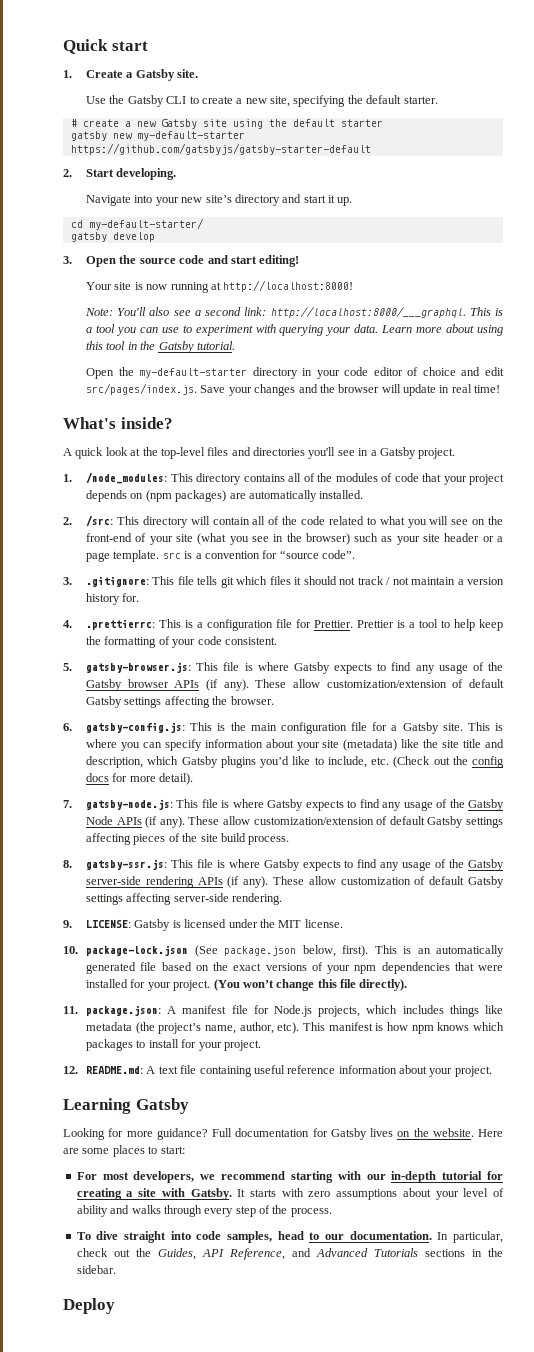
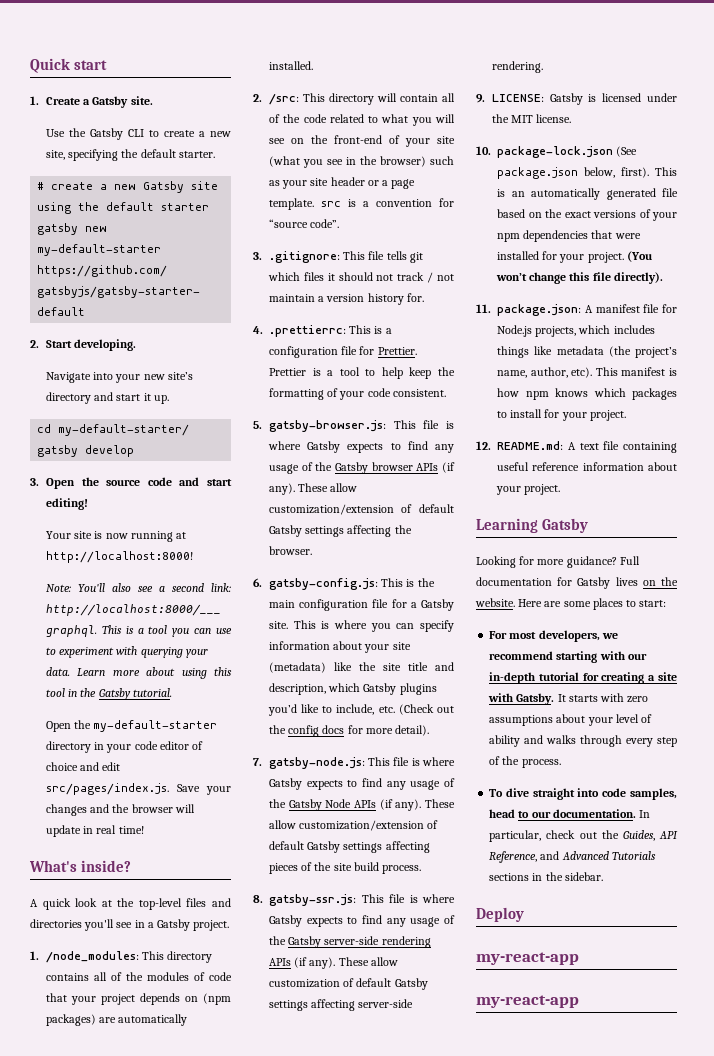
(115, 1306) none -> [476,952,579,965] [476,995,579,1008] // my-react-app // my-react-app

